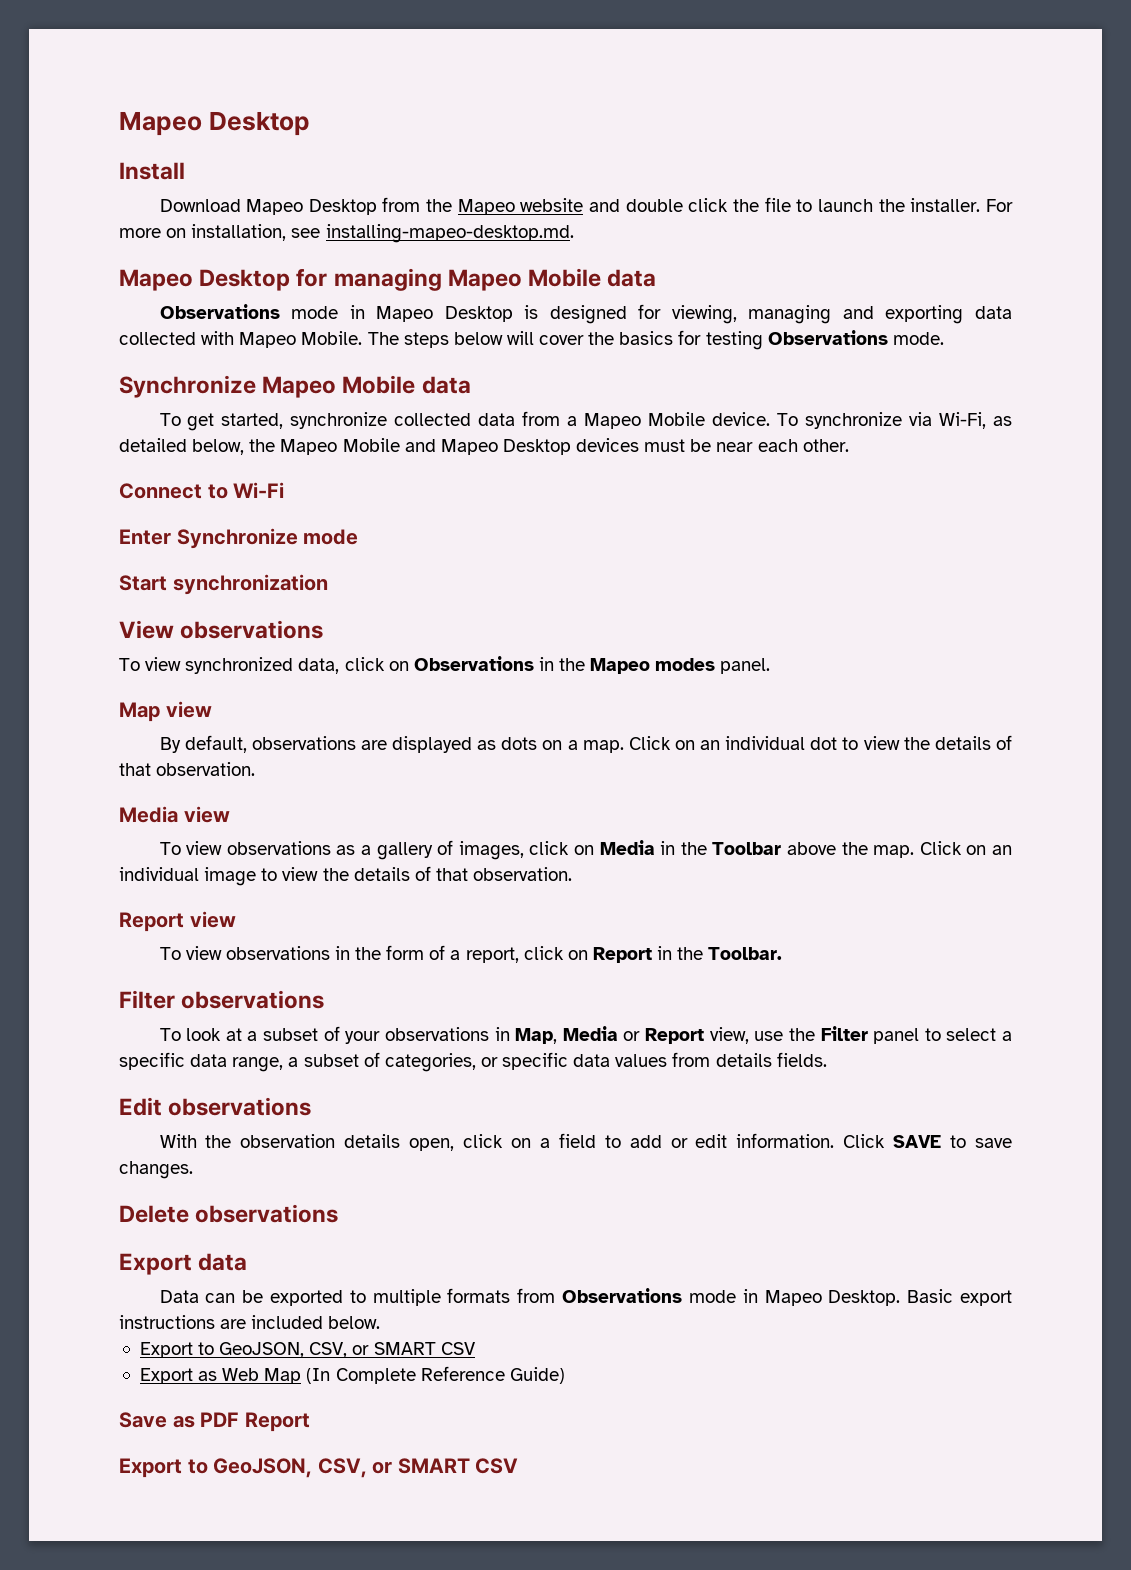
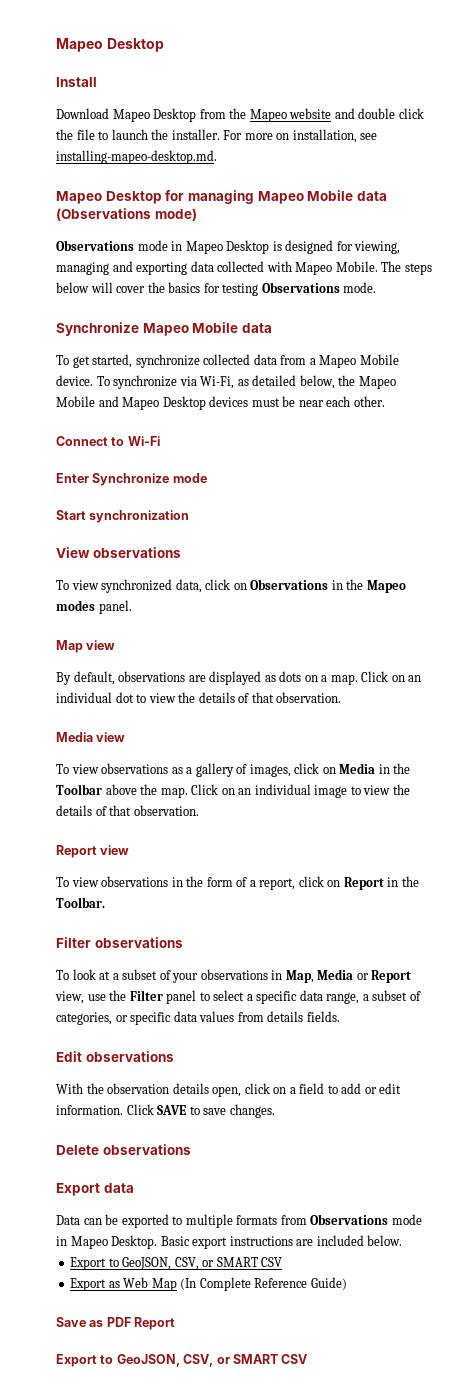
(657, 278) none -> [56,208,197,221] (Observations mode)

